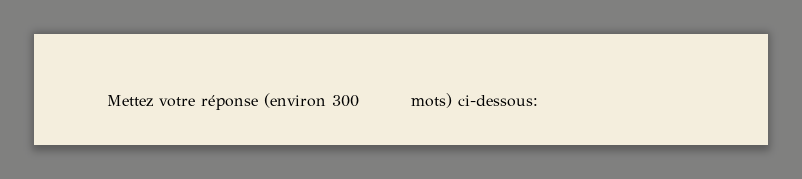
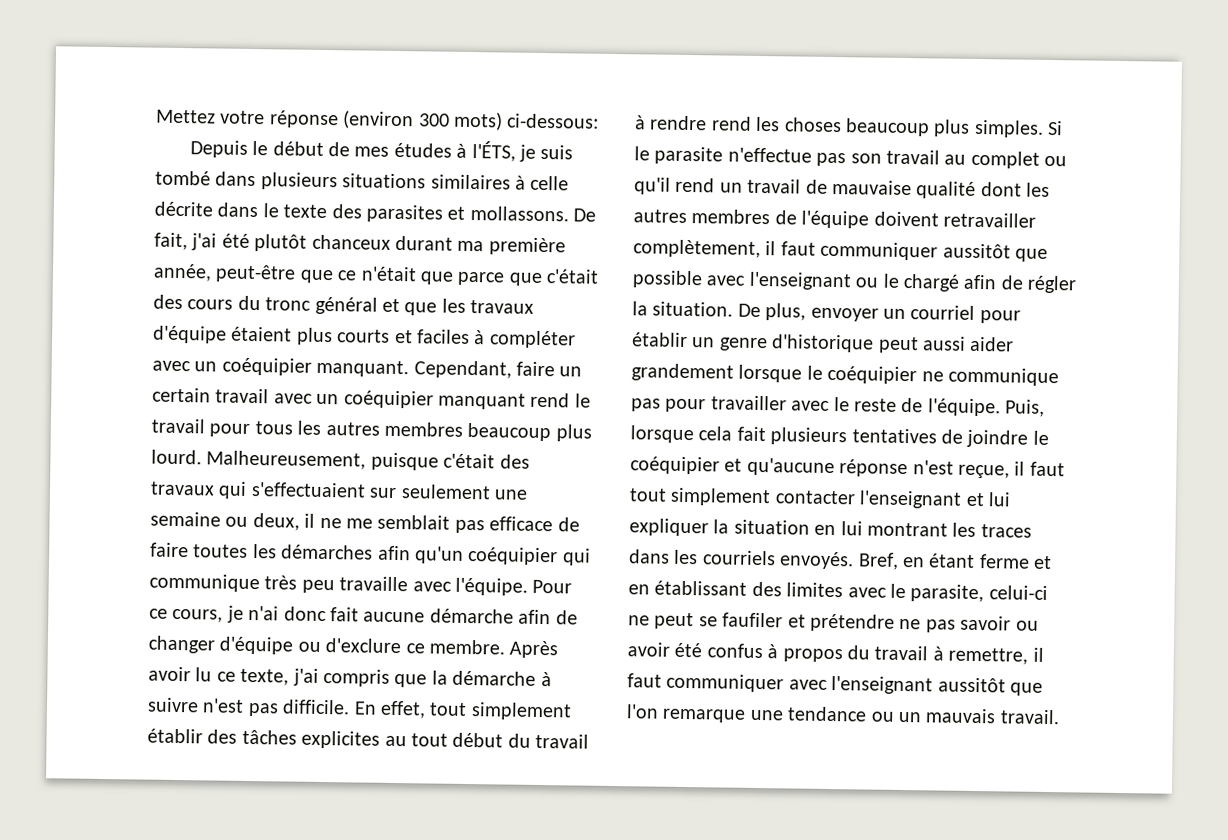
(538, 101) none -> [189,140,574,162] [155,170,570,191] [154,201,597,223] [154,232,566,256] [153,263,600,286] [153,294,535,316] [153,325,576,349] [152,357,583,379] [152,387,591,410] [151,418,592,442] [151,449,530,471] [150,481,528,500] [150,511,580,534] [150,542,591,566] [149,573,573,596] [149,605,578,625] [148,635,559,659] [148,666,552,688] [147,697,572,721] [147,728,590,749] [635,115,1064,138] [634,146,1068,169] [634,177,1051,199] [633,209,1036,229] [633,239,1048,262] [632,270,1078,294] [632,301,1021,324] [632,332,1015,354] [631,363,1059,387] [631,395,1046,417] [630,425,1049,448] [630,456,1065,479] [629,487,1011,509] [629,518,1032,538] [629,549,1053,570] [628,580,1048,603] [628,612,1039,633] [627,642,1044,665] [627,673,1043,696] [626,704,1060,725] // Depuis le début de mes études à l'ÉTS, je suis tombé dans plusieurs situations similaires à celle décrite dans le texte des parasites et mollassons. De fait, j'ai été plutôt chanceux durant ma première année, peut-être que ce n'était que parce que c'était des cours du tronc général et que les travaux d'équipe étaient plus courts et faciles à compléter avec un coéquipier manquant. Cependant, faire un certain travail avec un coéquipier manquant rend le travail pour tous les autres membres beaucoup plus lourd. Malheureusement, puisque c'était des travaux qui s'effectuaient sur seulement une semaine ou deux, il ne me semblait pas efficace de faire toutes les démarches afin qu'un coéquipier qui communique très peu travaille avec l'équipe. Pour ce cours, je n'ai donc fait aucune démarche afin de changer d'équipe ou d'exclure ce membre. Après avoir lu ce texte, j'ai compris que la démarche à suivre n'est pas difficile. En effet, tout simplement établir des tâches explicites au tout début du travail à rendre rend les choses beaucoup plus simples. Si le parasite n'effectue pas son travail au complet ou qu'il rend un travail de mauvaise qualité dont les autres membres de l'équipe doivent retravailler complètement, il faut communiquer aussitôt que possible avec l'enseignant ou le chargé afin de régler la situation. De plus, envoyer un courriel pour établir un genre d'historique peut aussi aider grandement lorsque le coéquipier ne communique pas pour travailler avec le reste de l'équipe. Puis, lorsque cela fait plusieurs tentatives de joindre le coéquipier et qu'aucune réponse n'est reçue, il faut tout simplement contacter l'enseignant et lui expliquer la situation en lui montrant les traces dans les courriels envoyés. Bref, en étant ferme et en établissant des limites avec le parasite, celui-ci ne peut se faufiler et prétendre ne pas savoir ou avoir été confus à propos du travail à remettre, il faut communiquer avec l'enseignant aussitôt que l'on remarque une tendance ou un mauvais travail.

